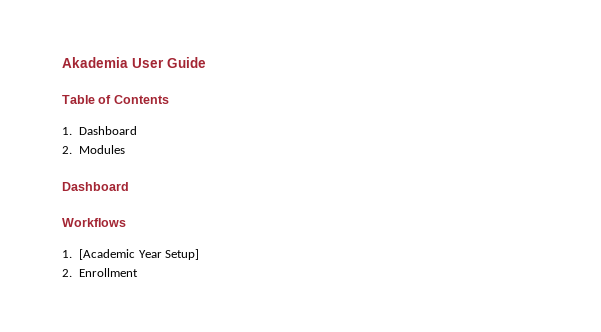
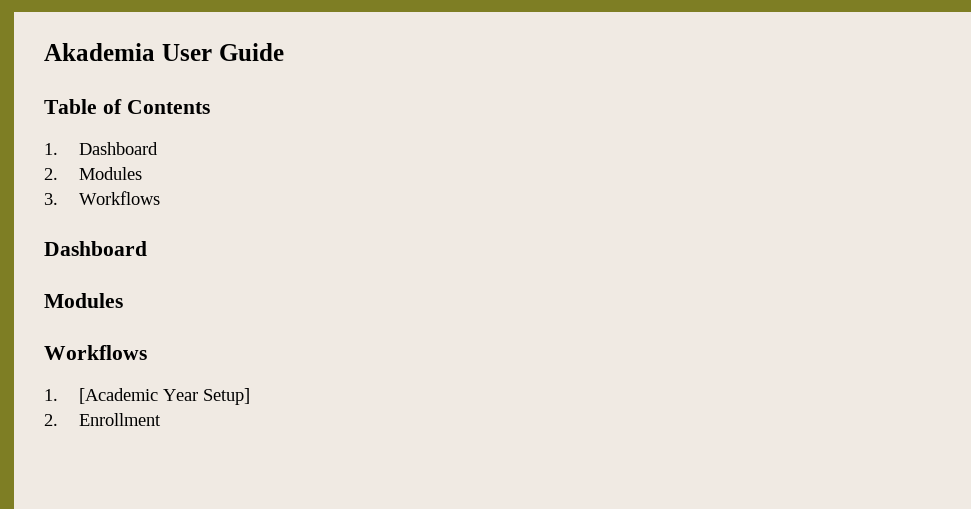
[62,182,129,191] // Dashboard -> [44,191,160,205] [44,241,147,256] [44,293,123,308] // 3. Workflows // Dashboard // Modules

